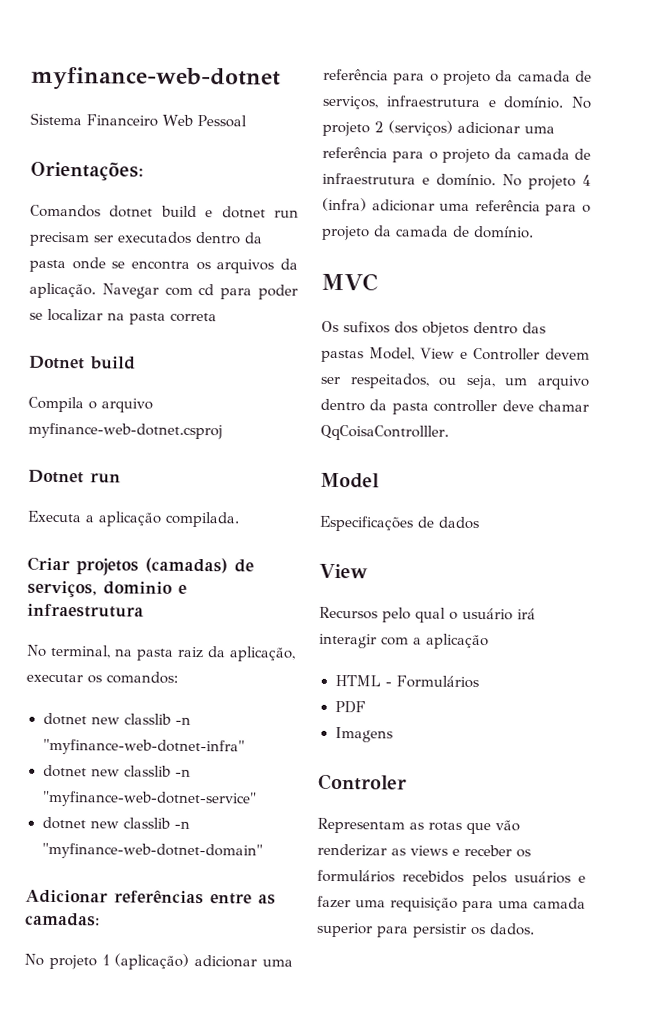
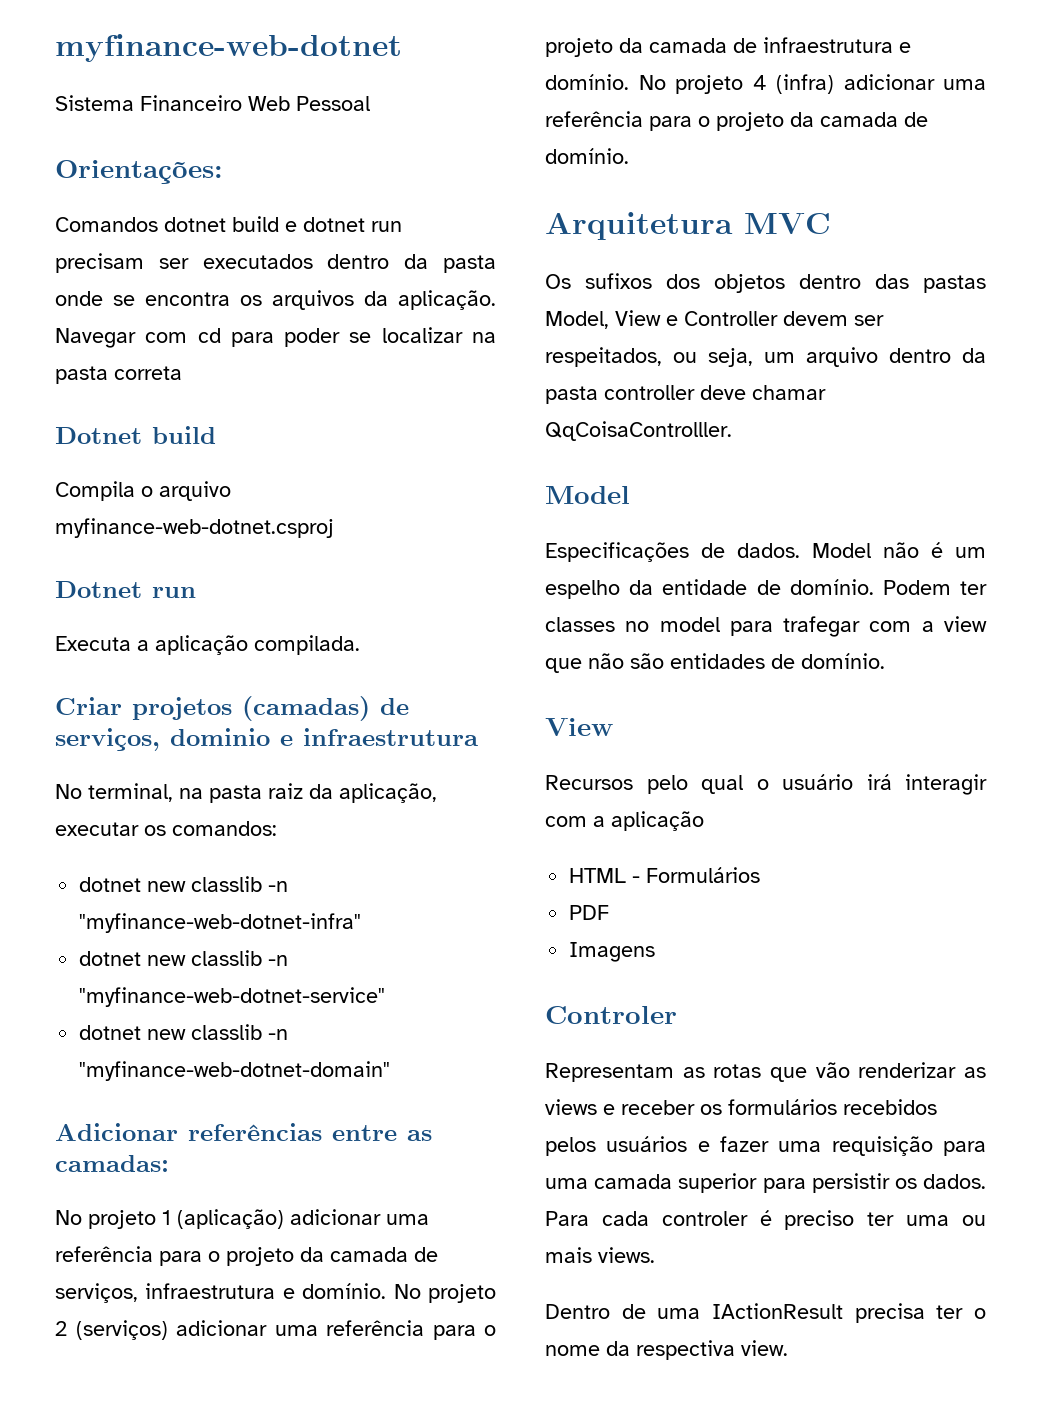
(534, 232) none -> [545,212,733,240] Arquitetura
[438,516,480,530] dados -> [737,542,986,558] [545,579,987,599] [545,616,987,637] [545,653,885,673] dados. Model não é um espelho da entidade de domínio. Podem ter classes no model para trafegar com a view que não são entidades de domínio.
(535, 929) none -> [545,1210,986,1230] [545,1247,655,1263] [545,1303,986,1323] [545,1340,788,1360] Para cada controler é preciso ter uma ou mais views. // Dentro de uma IActionResult precisa ter o nome da respectiva view.

